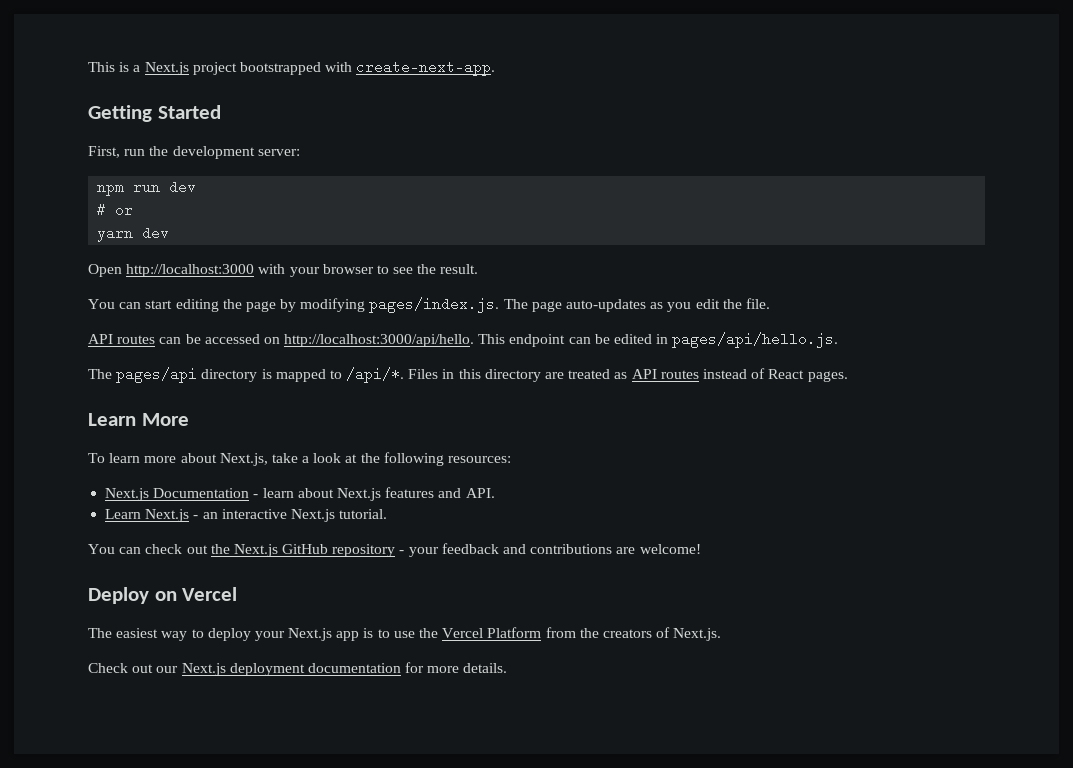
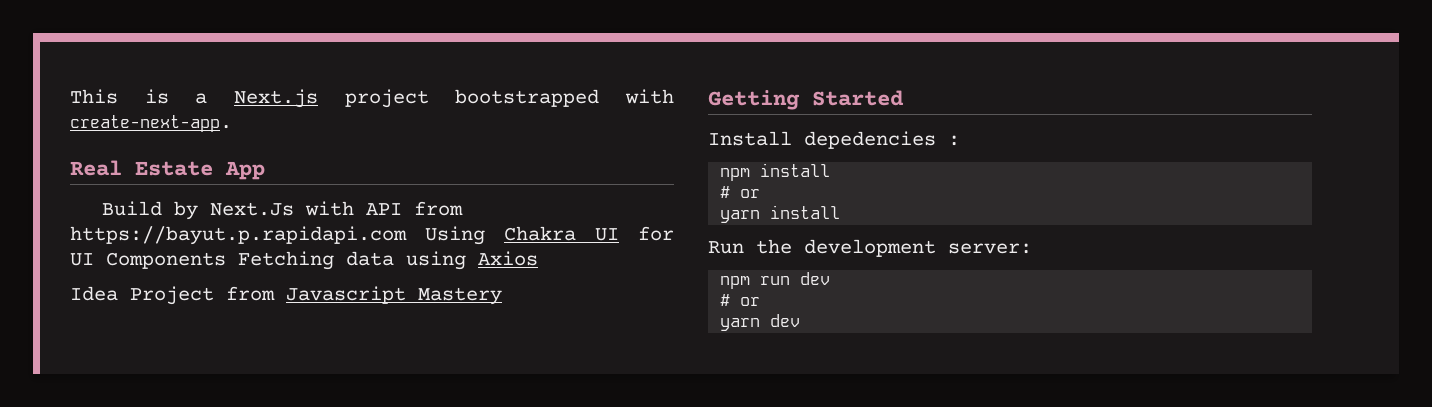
[88,105,221,122] [88,146,146,158] Getting Started // First, run -> [70,160,265,180] [102,201,464,220] [70,226,674,245] [70,251,538,270] [70,286,502,305] [708,90,904,110] [708,131,960,149] [720,163,831,181] [720,186,761,198] [720,205,841,223] [708,241,744,254] Real Estate App // Build by Next.Js with API from https://bayut.p.rapidapi.com Using Chakra UI for UI Components Fetching data using Axios // Idea Project from Javascript Mastery // Getting Started // Install depedencies : // npm install // # or // yarn install // Run
[88,264,479,277] [88,297,770,313] [88,332,839,348] [88,367,848,383] [88,413,189,426] [88,452,512,466] [105,487,495,501] [105,509,388,522] [88,543,701,557] [88,587,238,604] [88,627,722,641] [88,662,508,676] // Open http://localhost:3000 with your browser to see the result. // You can start editing the page by modifying pages/index.js. The page auto-updates as you edit the file. // API routes can be accessed on http://localhost:3000/api/hello. This endpoint can be edited in pages/api/hello.js. // The pages/api directory is mapped to /api/*. Files in this directory are treated as API routes instead of React pages. // Learn More // To learn more about Next.js, take a look at the following resources: // Next.js Documentation - learn about Next.js features and API. // Learn Next.js - an interactive Next.js tutorial. // You can check out the Next.js GitHub repository - your feedback and contributions are welcome! // Deploy on Vercel // The easiest way to deploy your Next.js app is to use the Vercel Platform from the creators of Next.js. // Check out our Next.js deployment documentation for more details. -> (801, 320) none

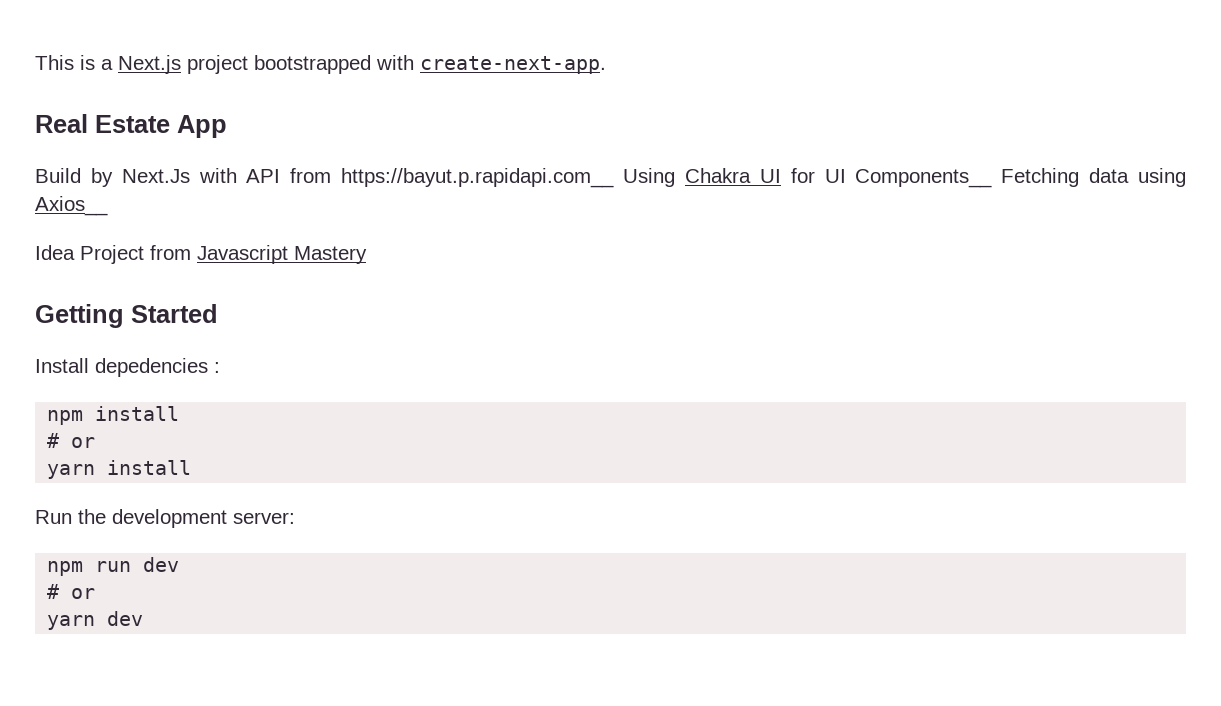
[70,226,407,245] https://bayut.p.rapidapi.com -> [341,168,615,188] https://bayut.p.rapidapi.com__
[106,252,226,269] Components -> [855,169,993,188] Components__
[478,251,538,266] Axios -> [35,196,108,216] Axios__

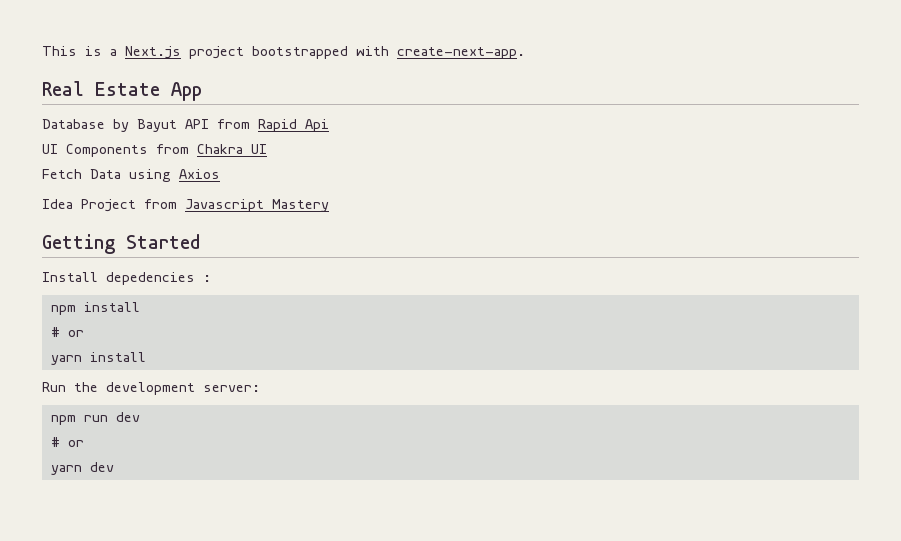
[35,168,1186,188] [35,196,108,216] Build by Next.Js with API from https://bayut.p.rapidapi.com__ Using Chakra UI for UI Components__ Fetching data using Axios__ -> [42,119,329,132] [42,144,267,157] [42,169,220,182] Database by Bayut API from Rapid Api // UI Components from Chakra UI // Fetch Data using Axios

